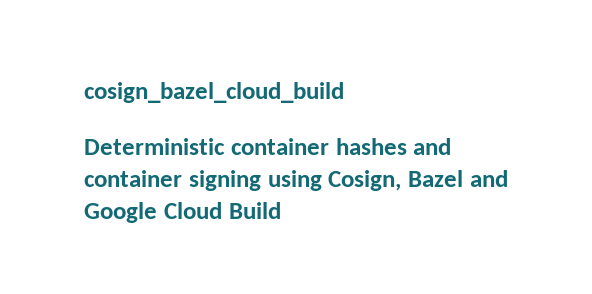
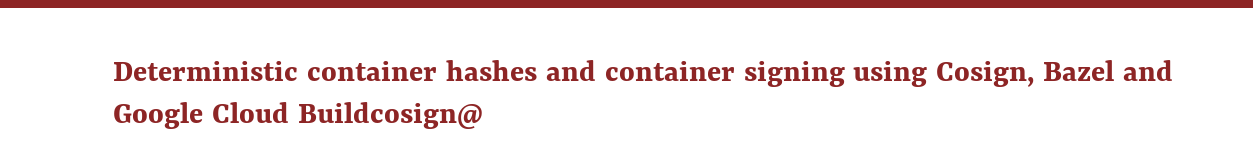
[84,82,344,103] cosign_bazel_cloud_build // -> (113, 71) none
[228,202,281,219] Build -> [297,102,483,129] Buildcosign@

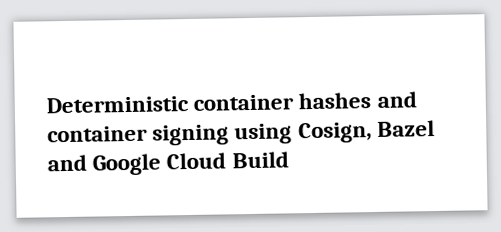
[297,102,483,129] Buildcosign@ -> [231,151,289,169] Build

